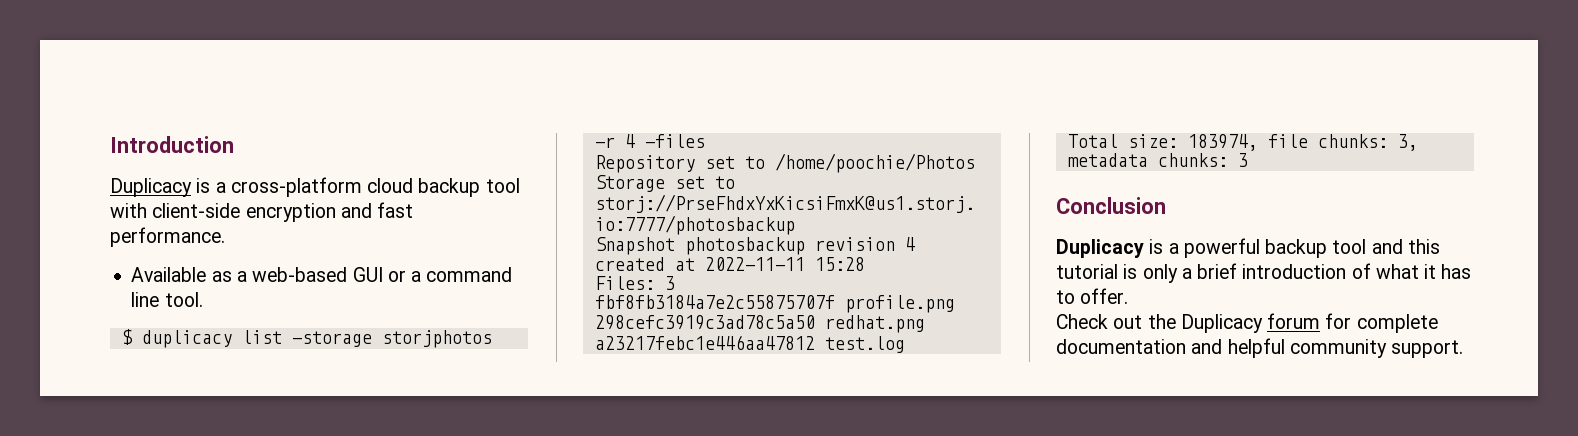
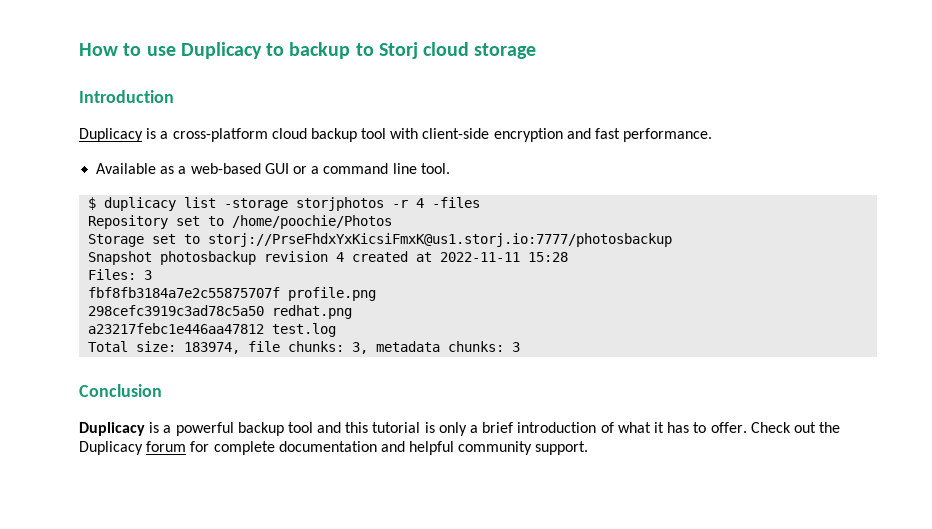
(110, 144) none -> [79,42,537,59] How to use Duplicacy to backup to Storj cloud storage //
(1129, 296) // -> (747, 427) none

